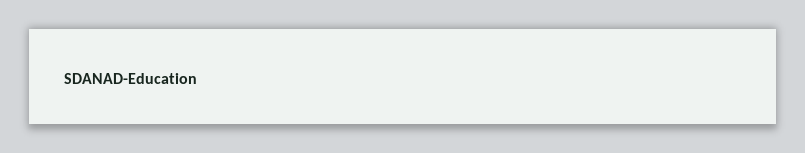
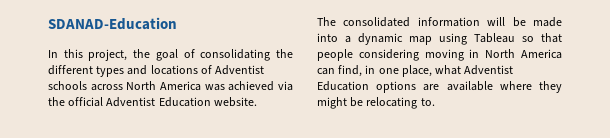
(197, 78) none -> [48,49,293,61] [48,65,265,77] [48,81,293,91] [48,97,257,107] [317,17,562,27] [317,33,562,45] [317,49,562,61] [317,65,514,77] [317,81,562,93] [317,97,435,109] // In this project, the goal of consolidating the different types and locations of Adventist schools across North America was achieved via the official Adventist Education website. // The consolidated information will be made into a dynamic map using Tableau so that people considering moving in North America can find, in one place, what Adventist Education options are available where they might be relocating to.

